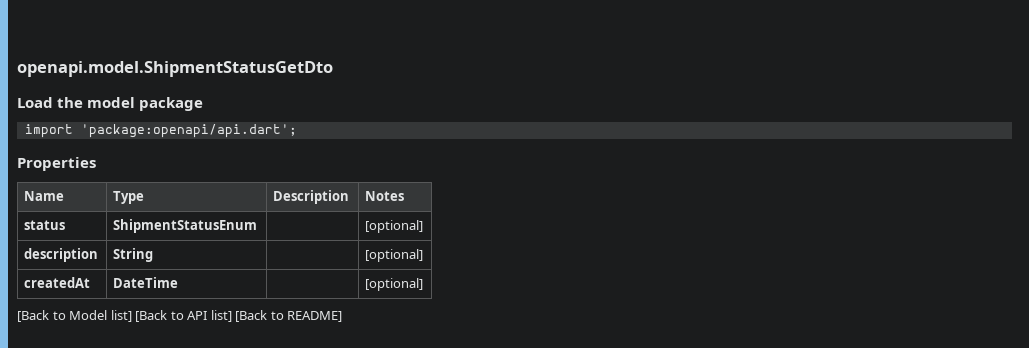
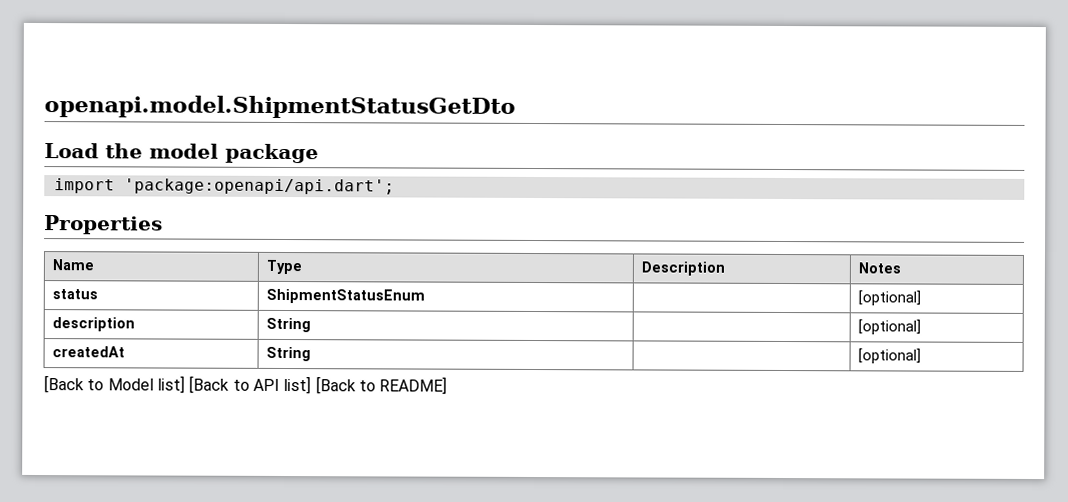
[113,277,179,288] DateTime -> [266,346,312,362] String

